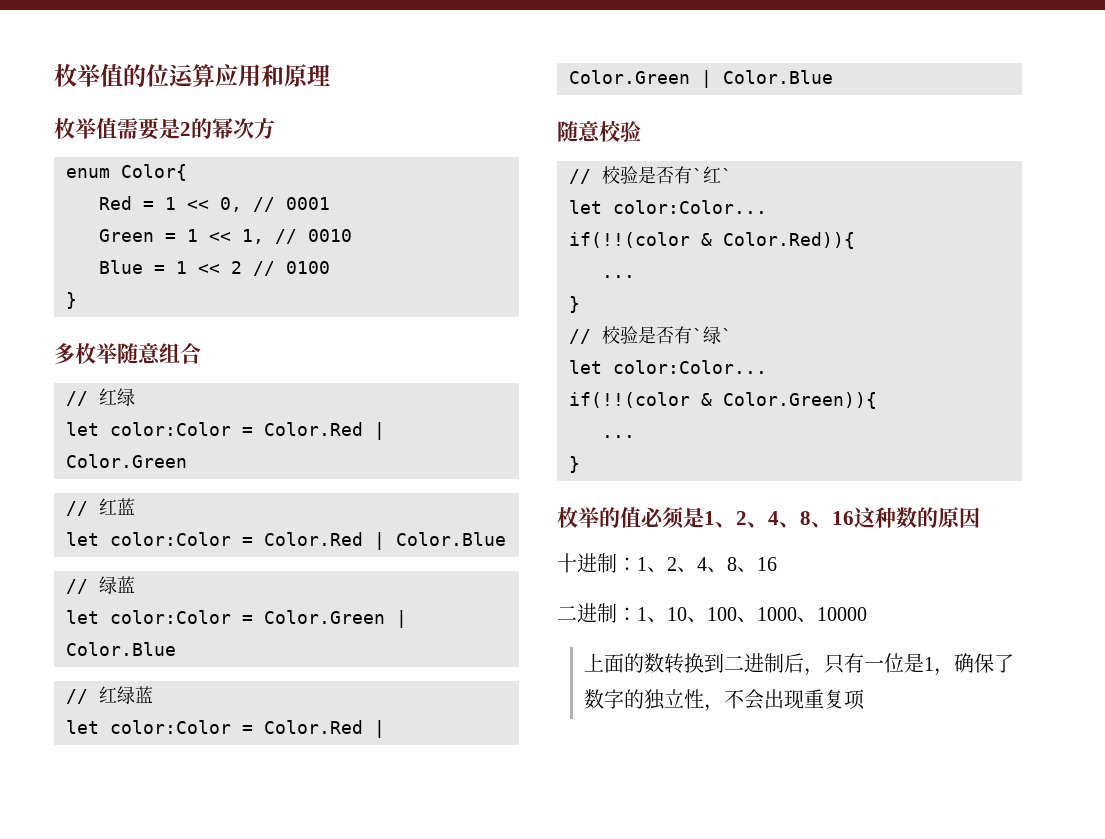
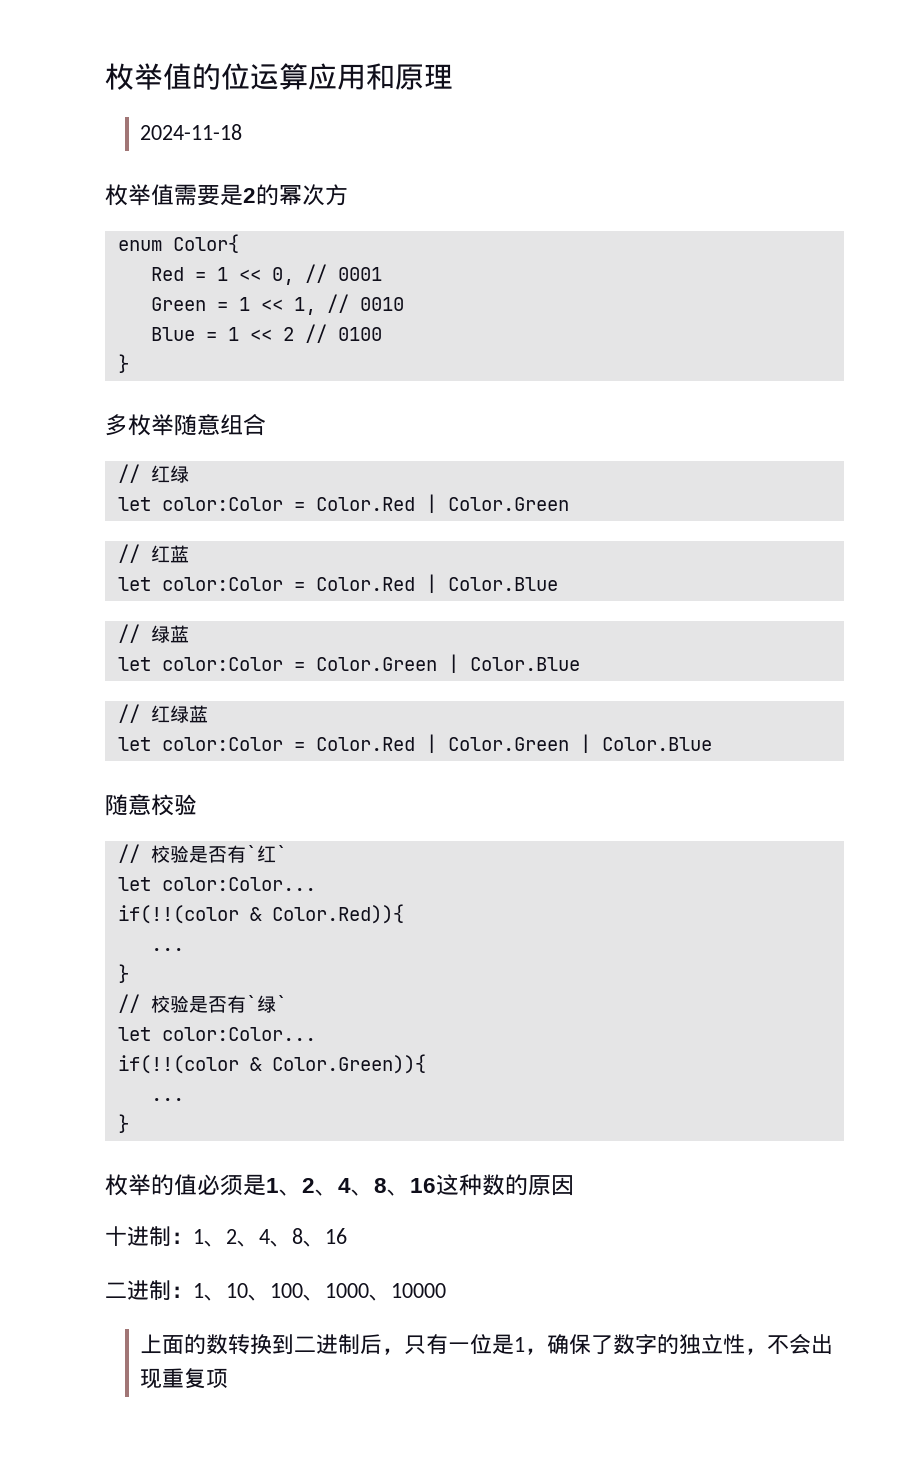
(330, 75) none -> [140,124,243,140] // 2024-11-18

